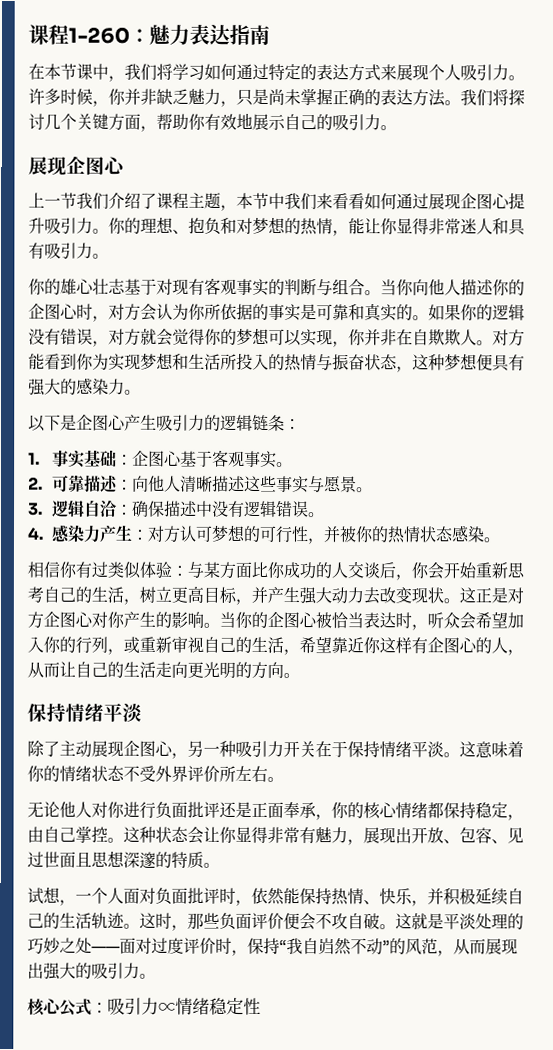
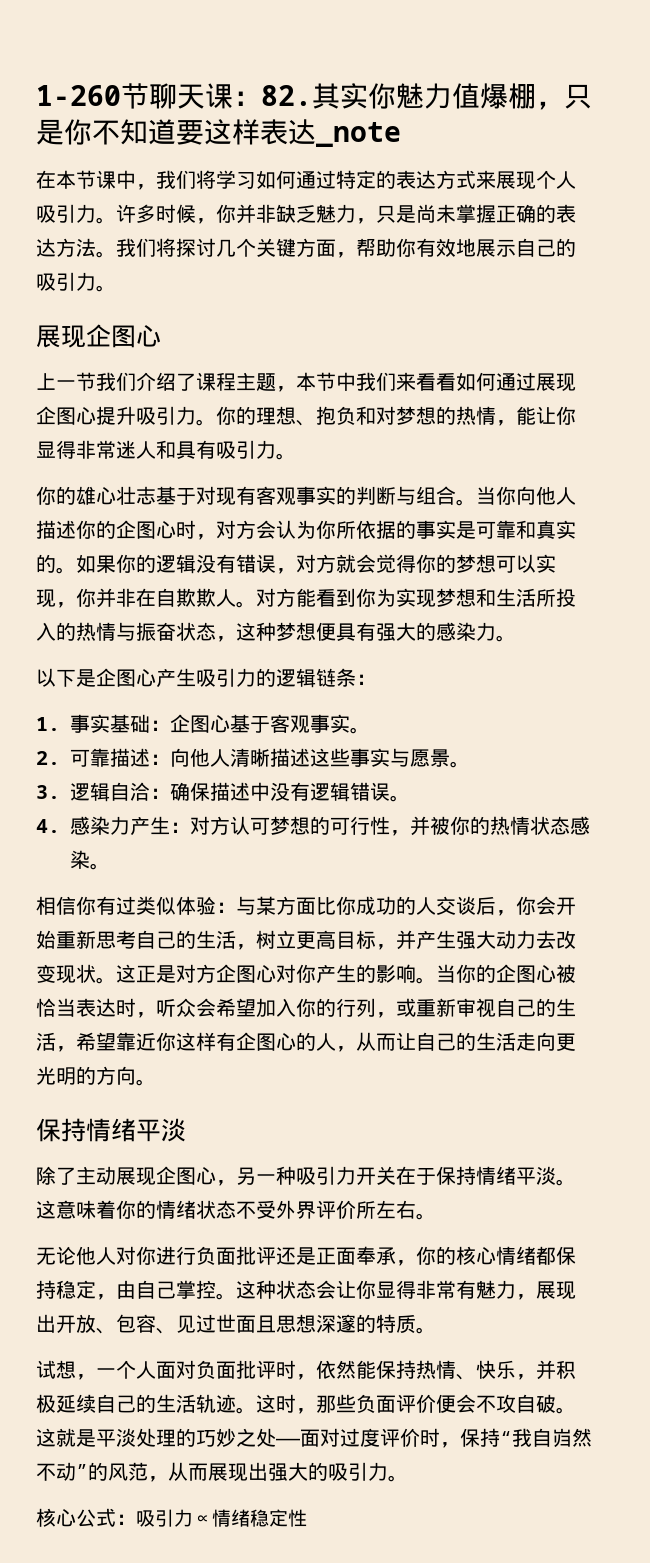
[28,24,270,45] 课程1-260：魅力表达指南 -> [36,83,592,110] [36,119,401,147] 1-260节聊天课：82.其实你魅力值爆棚，只是你不知道要这样表达_note

